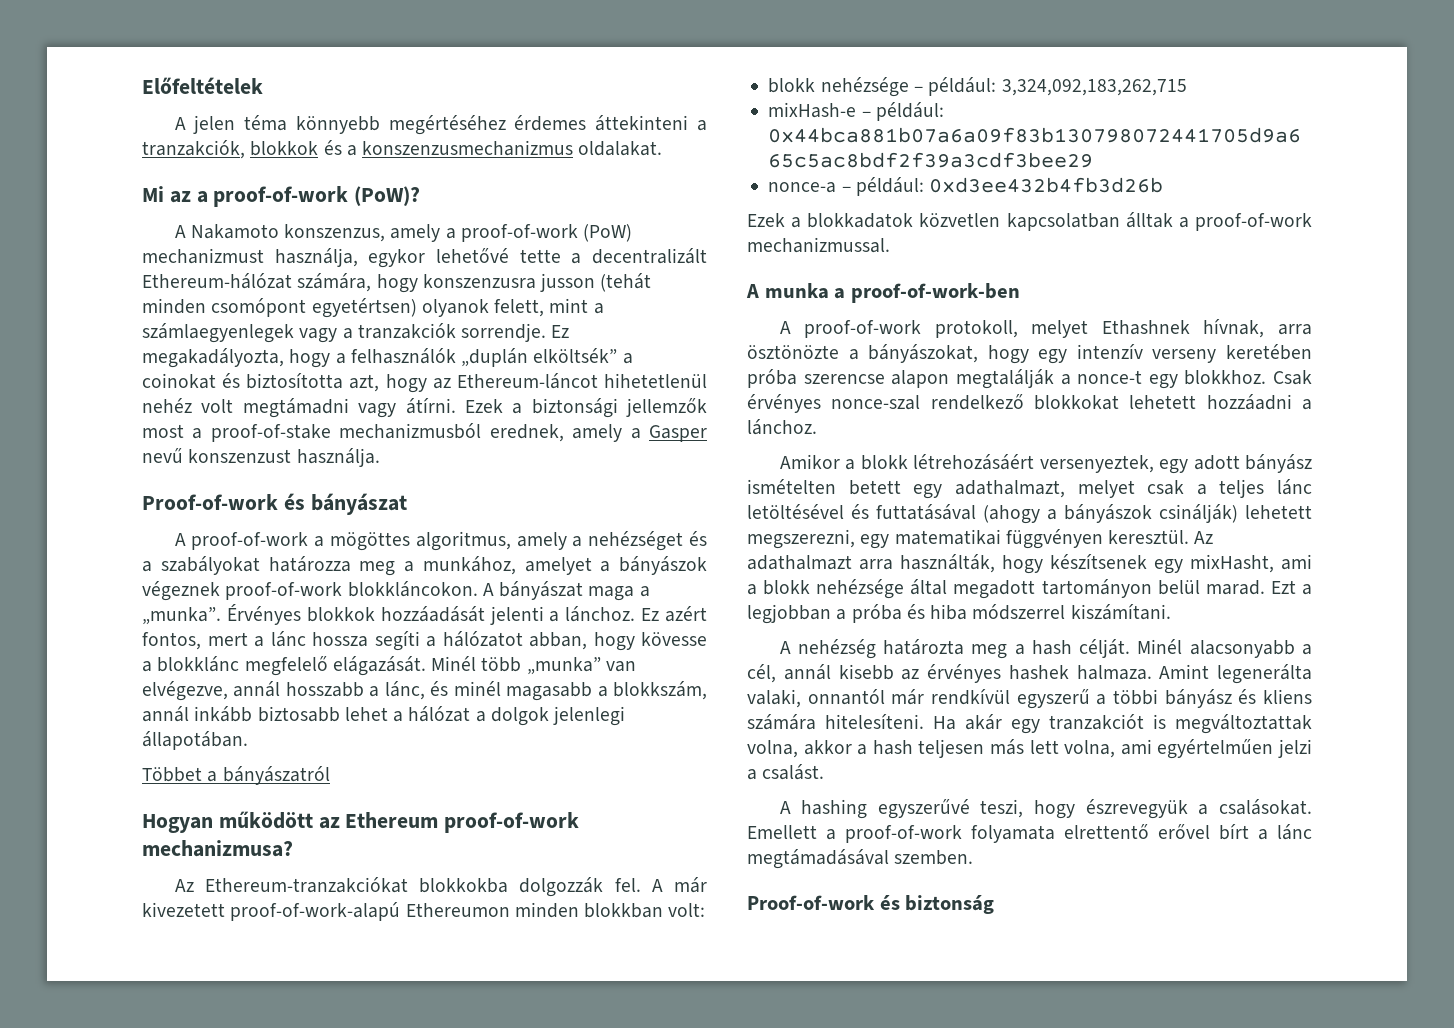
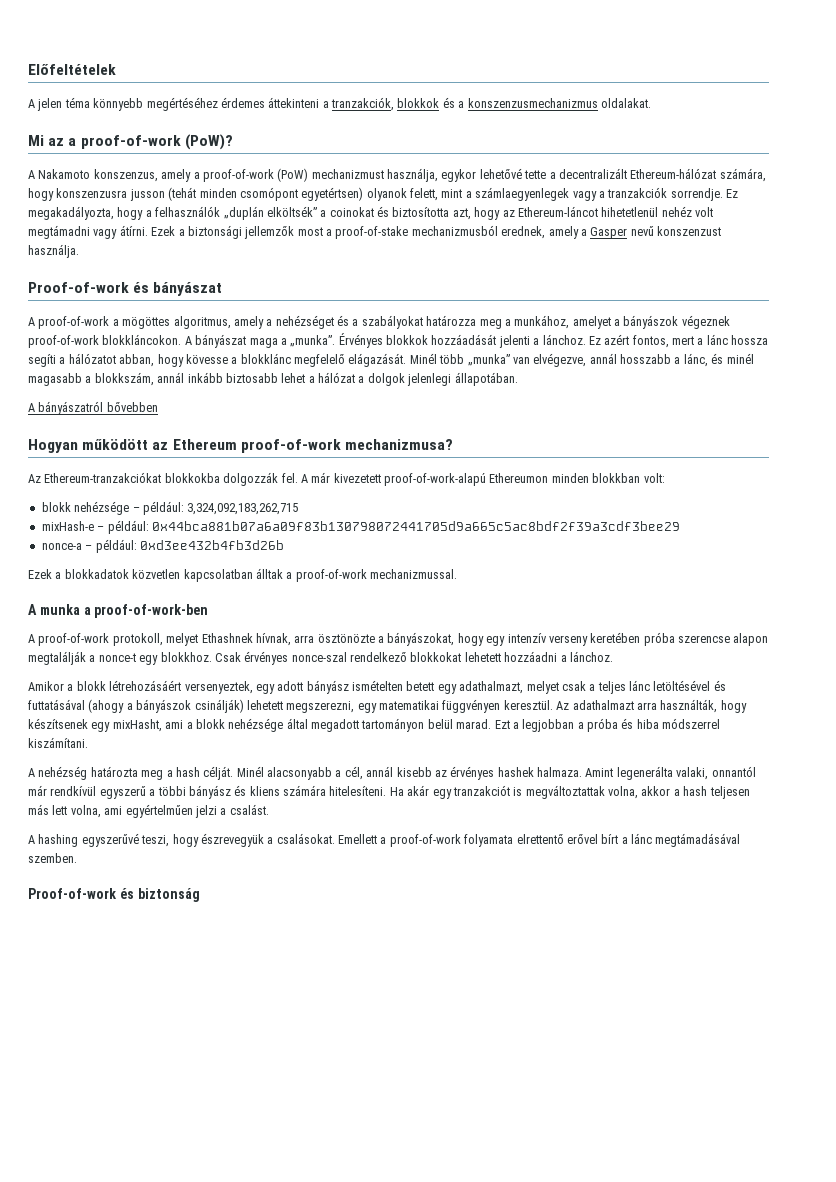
[142,767,218,782] Többet a -> [28,403,35,412] A
(330, 775) none -> [106,402,158,412] bővebben

